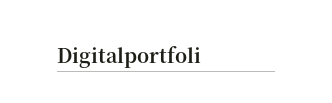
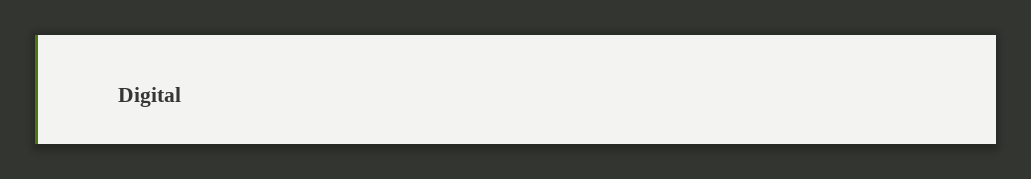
[57,46,201,68] Digitalportfoli -> [118,87,181,107] Digital

